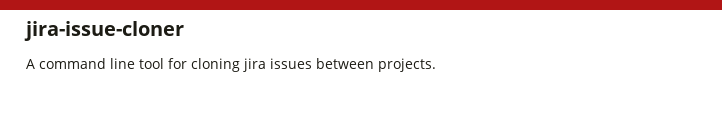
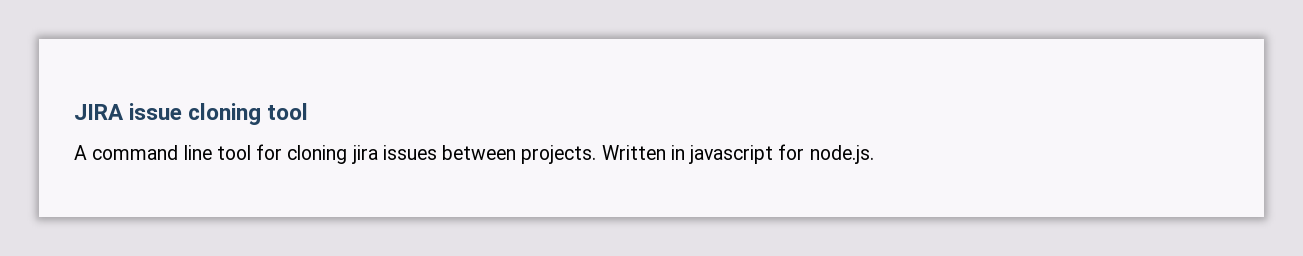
[24,21,184,41] jira-issue-cloner -> [74,103,309,125] JIRA issue cloning tool
(436, 65) none -> [601,144,874,164] Written in javascript for node.js.

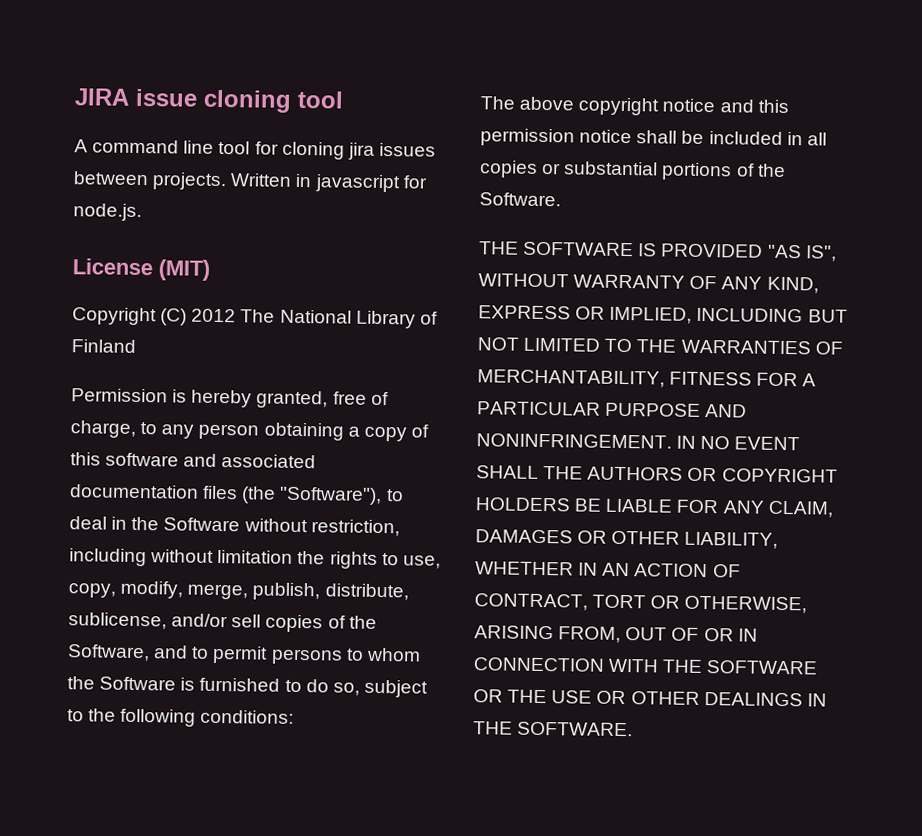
(874, 154) none -> [72,258,210,281] [72,307,438,329] [71,339,136,353] [71,388,389,409] [70,420,429,442] [70,452,317,469] [69,484,404,506] [69,516,400,537] [69,548,441,569] [68,580,409,601] [68,612,377,633] [67,644,421,665] [67,676,428,698] [67,708,295,727] [480,96,789,116] [480,128,827,147] [479,160,786,181] [479,192,561,207] [479,241,837,262] [478,273,819,294] [478,305,848,324] [477,337,843,355] [477,369,817,388] [477,401,748,418] [476,433,801,451] [476,465,838,483] [475,497,833,518] [475,529,779,549] [475,561,741,578] [474,593,808,614] [474,625,758,644] [473,657,819,675] [473,689,827,707] [473,721,634,737] // License (MIT) // Copyright (C) 2012 The National Library of Finland // Permission is hereby granted, free of charge, to any person obtaining a copy of this software and associated documentation files (the "Software"), to deal in the Software without restriction, including without limitation the rights to use, copy, modify, merge, publish, distribute, sublicense, and/or sell copies of the Software, and to permit persons to whom the Software is furnished to do so, subject to the following conditions: // The above copyright notice and this permission notice shall be included in all copies or substantial portions of the Software. // THE SOFTWARE IS PROVIDED "AS IS", WITHOUT WARRANTY OF ANY KIND, EXPRESS OR IMPLIED, INCLUDING BUT NOT LIMITED TO THE WARRANTIES OF MERCHANTABILITY, FITNESS FOR A PARTICULAR PURPOSE AND NONINFRINGEMENT. IN NO EVENT SHALL THE AUTHORS OR COPYRIGHT HOLDERS BE LIABLE FOR ANY CLAIM, DAMAGES OR OTHER LIABILITY, WHETHER IN AN ACTION OF CONTRACT, TORT OR OTHERWISE, ARISING FROM, OUT OF OR IN CONNECTION WITH THE SOFTWARE OR THE USE OR OTHER DEALINGS IN THE SOFTWARE.

